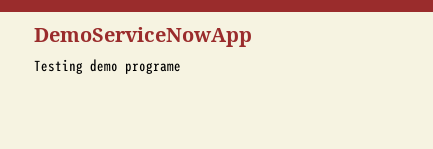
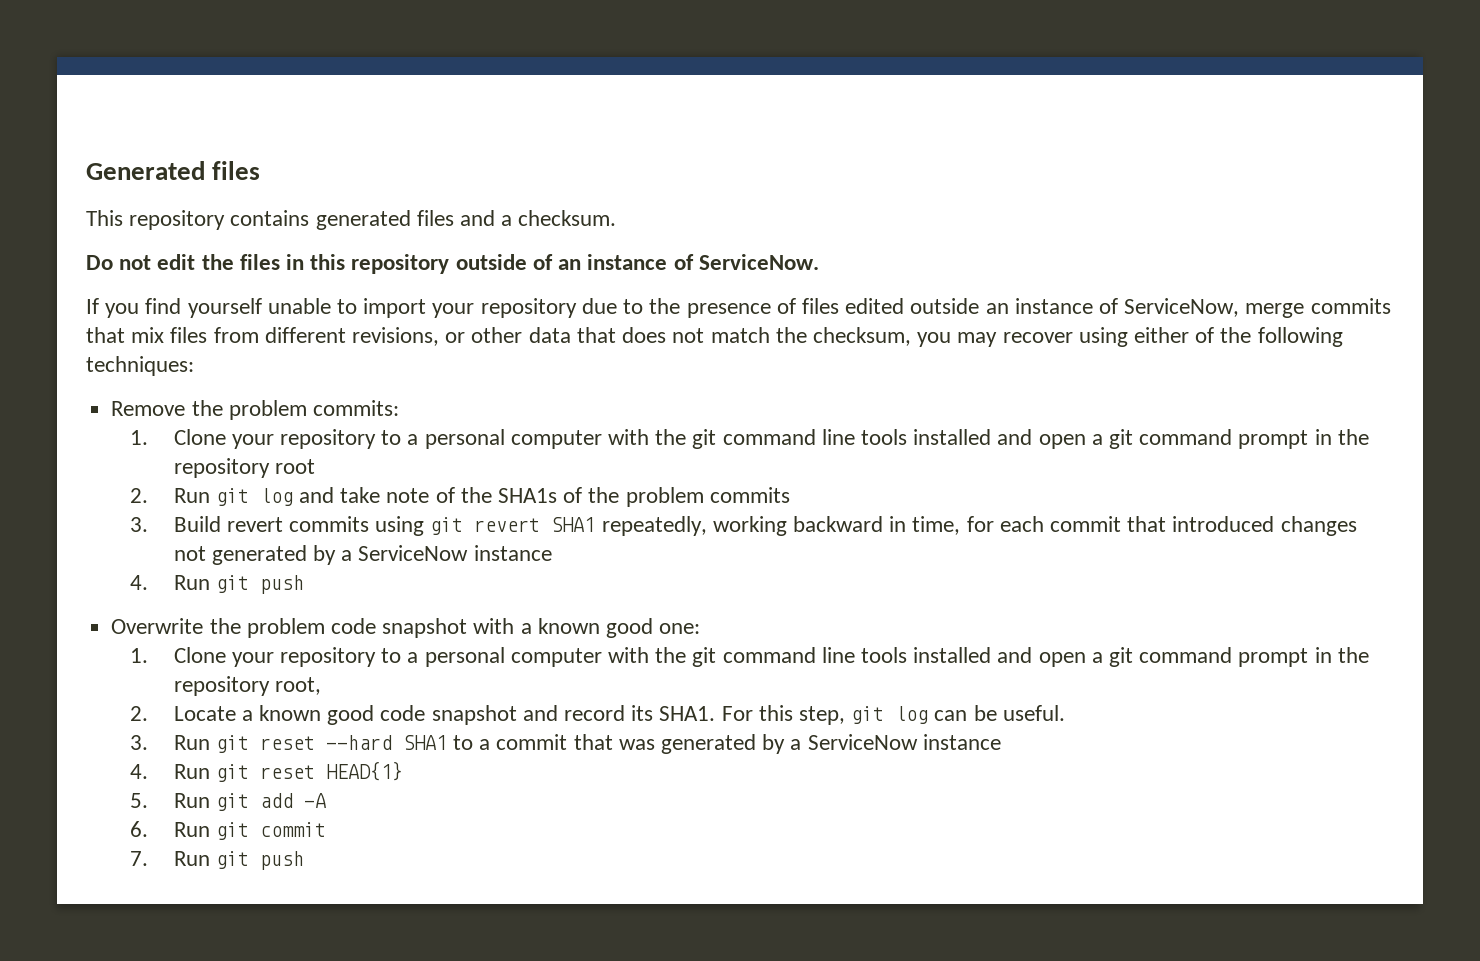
[34,27,252,47] [34,59,181,74] DemoServiceNowApp // Testing demo programe -> [86,161,261,180] [86,210,617,230] [86,254,819,274] [86,298,1391,318] [86,327,1343,347] [86,356,194,376] [111,400,399,420] [129,429,1369,449] [173,458,315,478] [129,487,790,507] [129,516,1357,536] [173,545,552,565] [129,575,304,594] [111,618,701,638] [129,647,1369,667] [173,676,321,696] [129,705,1065,725] [129,734,1001,754] [129,761,403,782] [129,793,326,811] [129,821,326,840] [129,851,304,870] Generated files // This repository contains generated files and a checksum. // Do not edit the files in this repository outside of an instance of ServiceNow. // If you find yourself unable to import your repository due to the presence of files edited outside an instance of ServiceNow, merge commits that mix files from different revisions, or other data that does not match the checksum, you may recover using either of the following techniques: // Remove the problem commits: // 1. Clone your repository to a personal computer with the git command line tools installed and open a git command prompt in the repository root // 2. Run git log and take note of the SHA1s of the problem commits // 3. Build revert commits using git revert SHA1 repeatedly, working backward in time, for each commit that introduced changes not generated by a ServiceNow instance // 4. Run git push // Overwrite the problem code snapshot with a known good one: // 1. Clone your repository to a personal computer with the git command line tools installed and open a git command prompt in the repository root, // 2. Locate a known good code snapshot and record its SHA1. For this step, git log can be useful. // 3. Run git reset --hard SHA1 to a commit that was generated by a ServiceNow instance // 4. Run git reset HEAD{1} // 5. Run git add -A // 6. Run git commit // 7. Run git push

